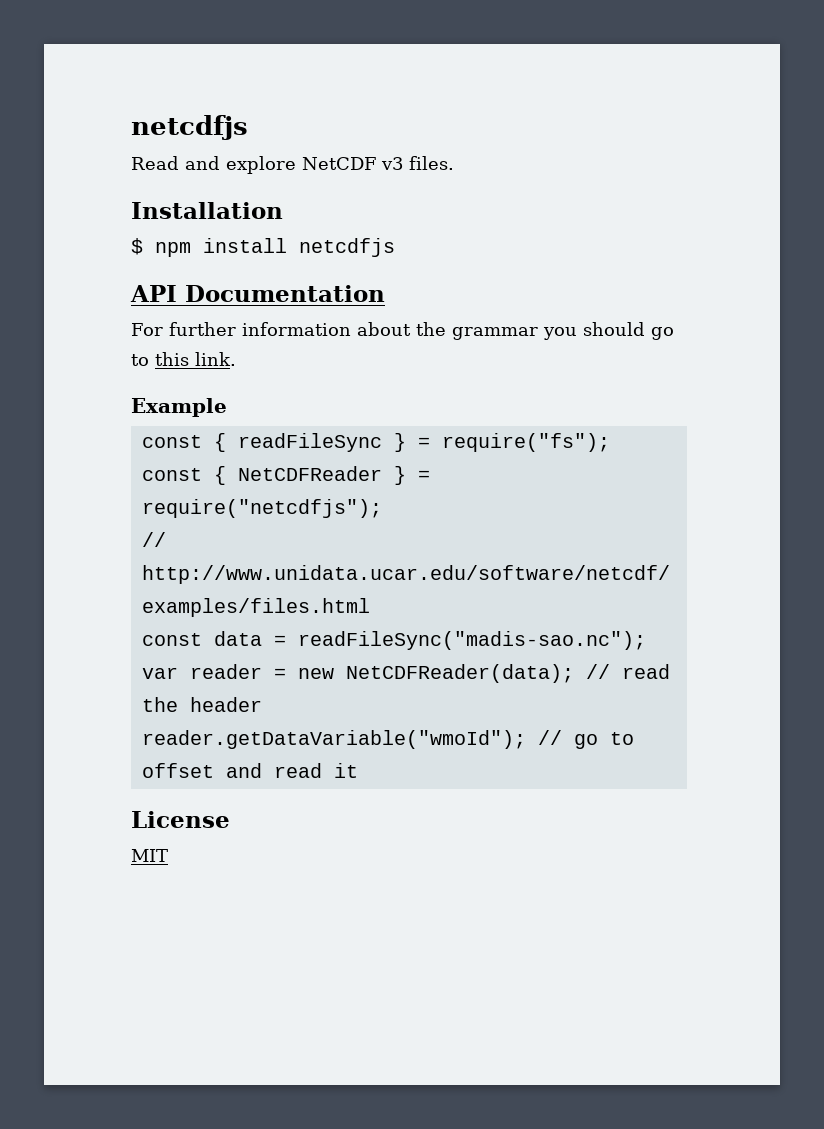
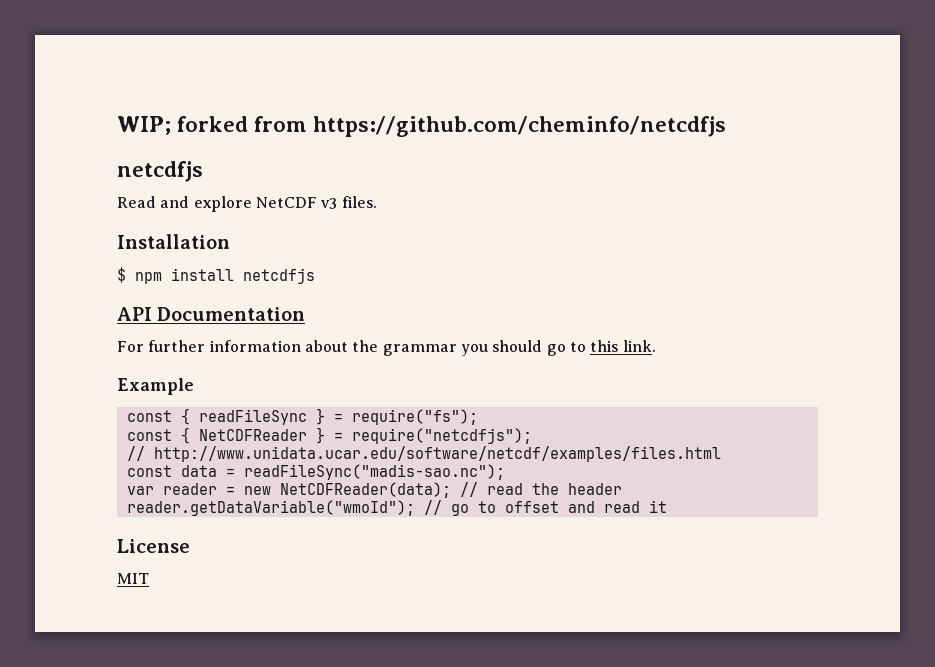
(131, 127) none -> [117,116,727,137] WIP; forked from https://github.com/cheminfo/netcdfjs //

